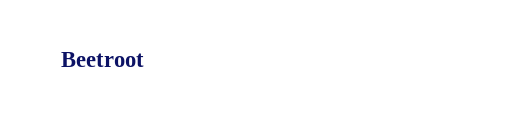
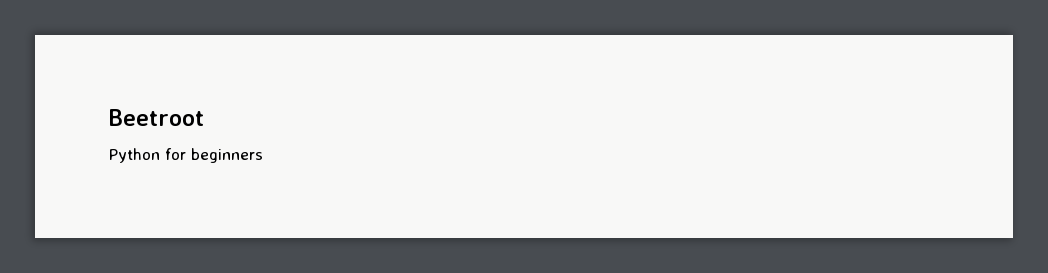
(144, 59) none -> [108,148,263,163] // Python for beginners

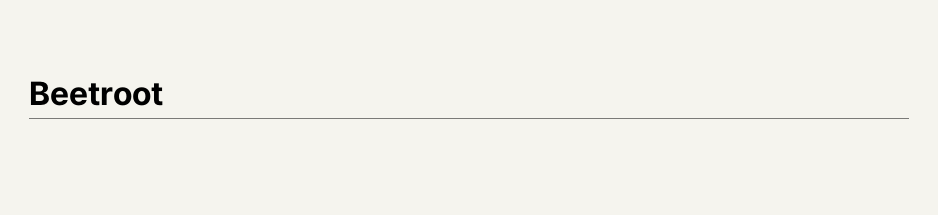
[108,148,263,163] // Python for beginners -> (163, 93) none

